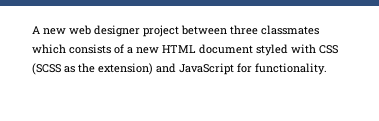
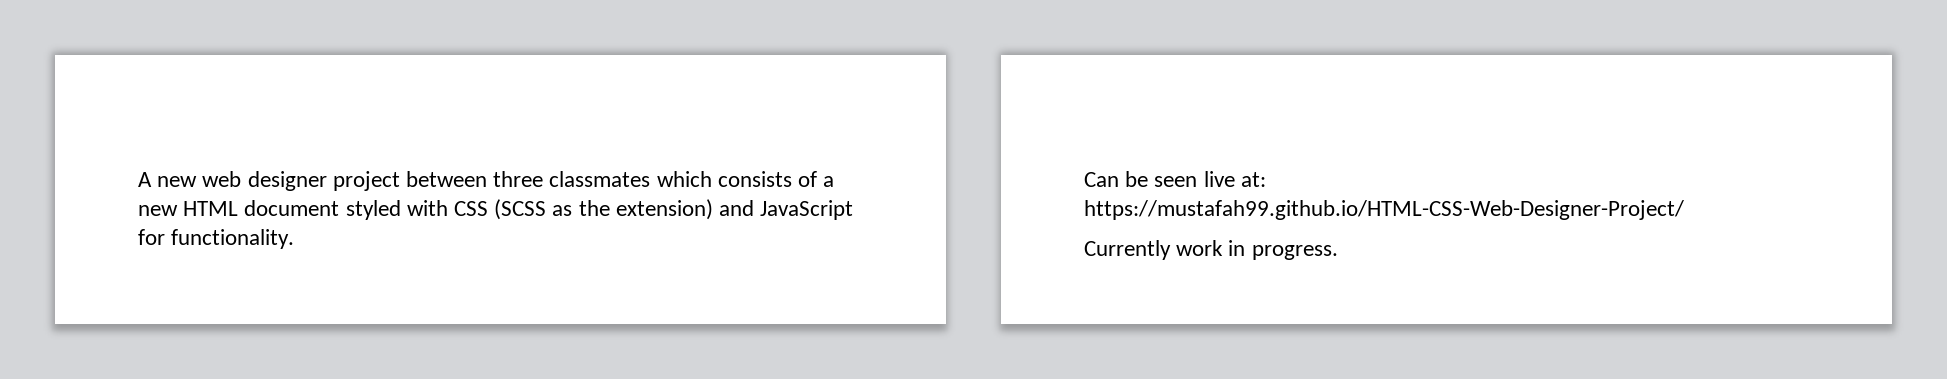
(327, 69) none -> [1084,171,1266,187] [1084,200,1684,220] [1084,240,1338,260] // Can be seen live at: https://mustafah99.github.io/HTML-CSS-Web-Designer-Project/ // Currently work in progress.

